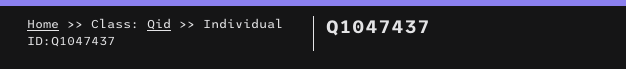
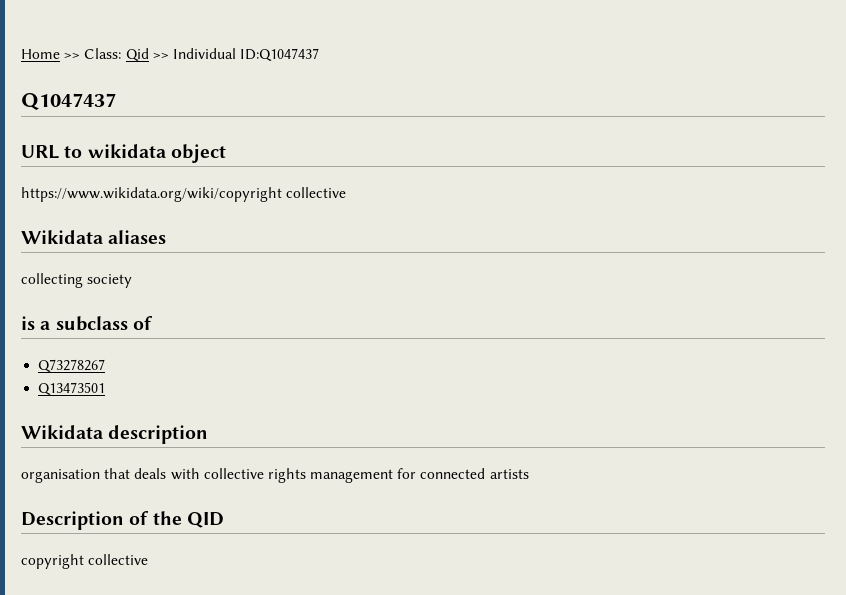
(430, 28) none -> [21,144,226,163] [21,187,347,202] [21,230,167,244] [21,273,133,288] [21,316,153,331] [38,359,106,373] [38,382,106,396] [21,425,209,444] [21,468,529,483] [21,511,224,530] [21,554,149,569] // URL to wikidata object // https://www.wikidata.org/wiki/copyright collective // Wikidata aliases // collecting society // is a subclass of // Q73278267 // Q13473501 // Wikidata description // organisation that deals with collective rights management for connected artists // Description of the QID // copyright collective

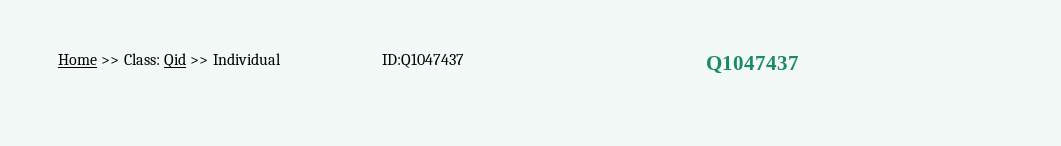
[21,144,226,163] [21,187,347,202] [21,230,167,244] [21,273,133,288] [21,316,153,331] [38,359,106,373] [38,382,106,396] [21,425,209,444] [21,468,529,483] [21,511,224,530] [21,554,149,569] // URL to wikidata object // https://www.wikidata.org/wiki/copyright collective // Wikidata aliases // collecting society // is a subclass of // Q73278267 // Q13473501 // Wikidata description // organisation that deals with collective rights management for connected artists // Description of the QID // copyright collective -> (799, 65) none

